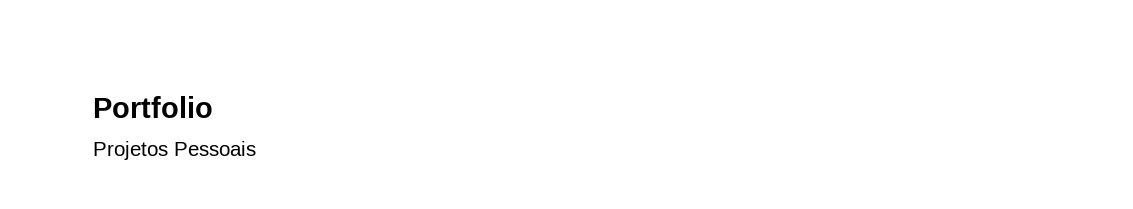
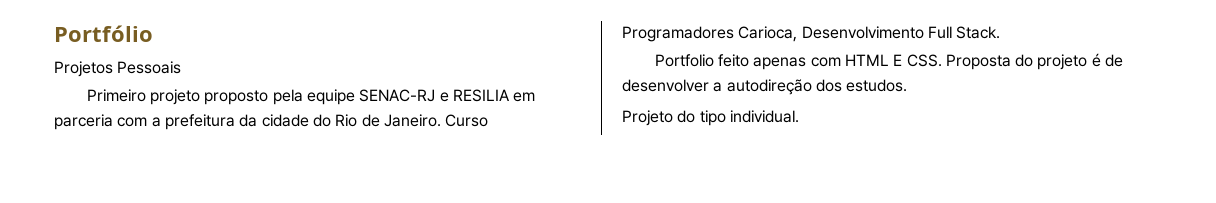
[93,96,213,118] Portfolio -> [54,25,153,42] Portfólio
(256, 148) none -> [86,89,536,105] [54,114,489,130] [622,26,1001,42] [654,53,1124,70] [622,79,908,95] [622,110,799,126] // Primeiro projeto proposto pela equipe SENAC-RJ e RESILIA em parceria com a prefeitura da cidade do Rio de Janeiro. Curso Programadores Carioca, Desenvolvimento Full Stack. // Portfolio feito apenas com HTML E CSS. Proposta do projeto é de desenvolver a autodireção dos estudos. // Projeto do tipo individual.

